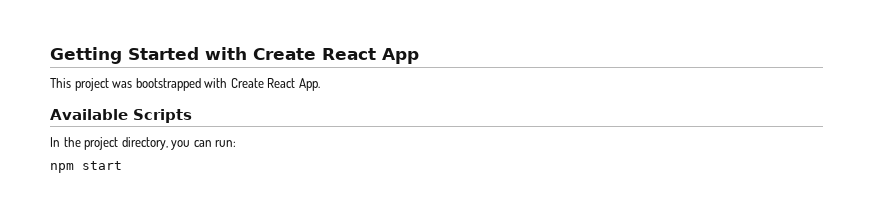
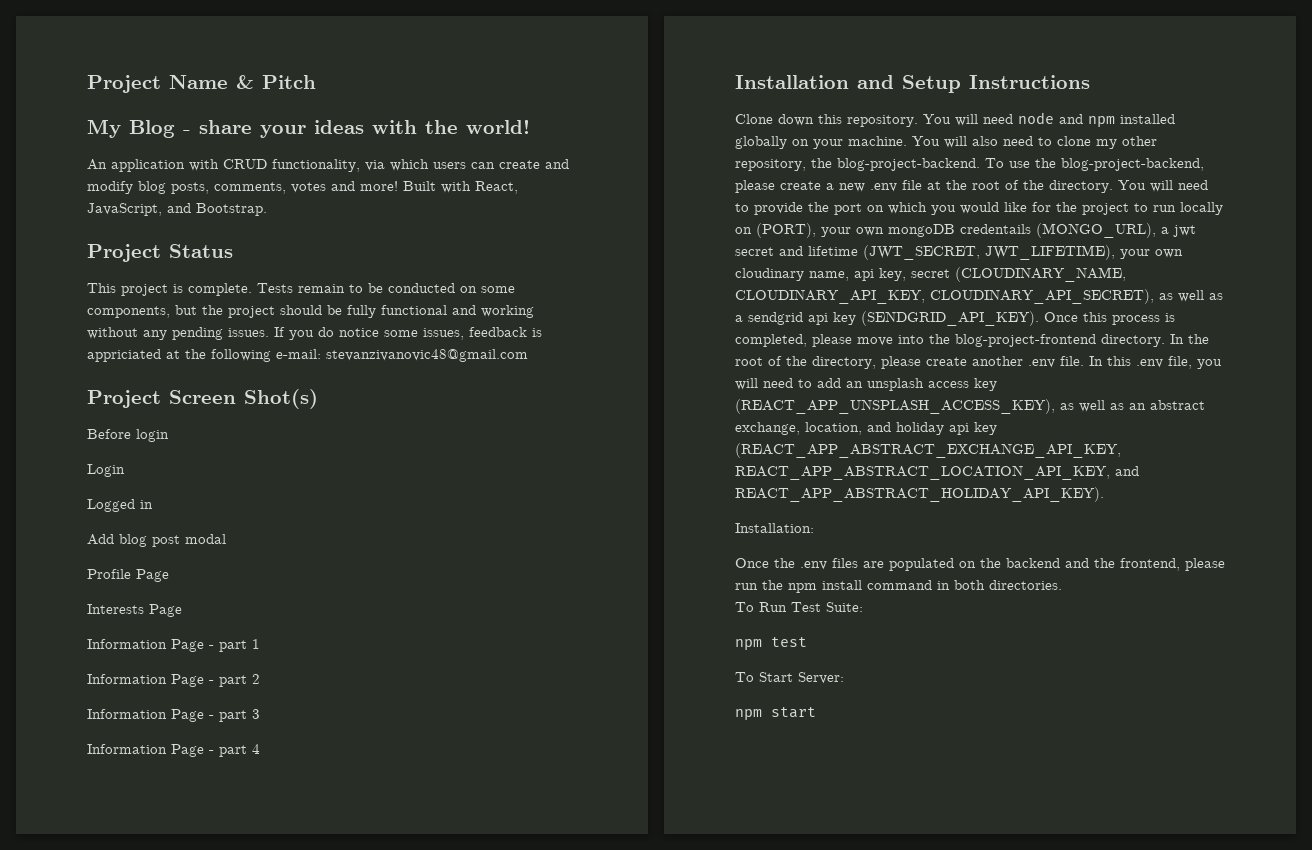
[50,47,419,64] [50,78,320,91] [50,109,192,123] [50,137,237,150] Getting Started with Create React App // This project was bootstrapped with Create React App. // Available Scripts // In the project directory, you can run: -> [87,75,316,93] [87,119,530,138] [87,159,569,172] [87,181,518,194] [87,203,267,216] [87,244,233,262] [87,283,515,296] [87,305,534,318] [87,327,542,340] [87,349,528,362] [87,389,318,409] [87,429,169,442] [87,464,125,477] [87,499,153,512] [87,534,226,547] [87,569,169,582] [87,604,182,617] [87,639,260,652] [87,674,260,687] [87,709,260,722] [87,744,260,757] [735,75,1090,93] [735,112,1175,127] [735,136,1157,149] [735,158,1204,171] [735,180,1208,193] [735,202,1223,215] [735,223,1196,238] [735,245,1183,260] [735,267,1126,282] [735,289,1223,304] [735,311,1175,326] [735,334,1209,347] [735,356,1222,369] [735,378,997,391] [735,399,1205,414] [735,422,997,435] [735,443,1121,458] [735,465,1139,480] [735,487,1104,502] [735,523,814,533] [735,558,1225,571] [735,580,1062,593] [735,602,863,612] [735,637,807,650] [735,672,844,684] Project Name & Pitch // My Blog - share your ideas with the world! // An application with CRUD functionality, via which users can create and modify blog posts, comments, votes and more! Built with React, JavaScript, and Bootstrap. // Project Status // This project is complete. Tests remain to be conducted on some components, but the project should be fully functional and working without any pending issues. If you do notice some issues, feedback is appriciated at the following e-mail: stevanzivanovic48@gmail.com // Project Screen Shot(s) // Before login // Login // Logged in // Add blog post modal // Profile Page // Interests Page // Information Page - part 1 // Information Page - part 2 // Information Page - part 3 // Information Page - part 4 // Installation and Setup Instructions // Clone down this repository. You will need node and npm installed globally on your machine. You will also need to clone my other repository, the blog-project-backend. To use the blog-project-backend, please create a new .env file at the root of the directory. You will need to provide the port on which you would like for the project to run locally on (PORT), your own mongoDB credentails (MONGO_URL), a jwt secret and lifetime (JWT_SECRET, JWT_LIFETIME), your own cloudinary name, api key, secret (CLOUDINARY_NAME, CLOUDINARY_API_KEY, CLOUDINARY_API_SECRET), as well as a sendgrid api key (SENDGRID_API_KEY). Once this process is completed, please move into the blog-project-frontend directory. In the root of the directory, please create another .env file. In this .env file, you will need to add an unsplash access key (REACT_APP_UNSPLASH_ACCESS_KEY), as well as an abstract exchange, location, and holiday api key (REACT_APP_ABSTRACT_EXCHANGE_API_KEY, REACT_APP_ABSTRACT_LOCATION_API_KEY, and REACT_APP_ABSTRACT_HOLIDAY_API_KEY). // Installation: // Once the .env files are populated on the backend and the frontend, please run the npm install command in both directories. // To Run Test Suite: // npm test // To Start Server:

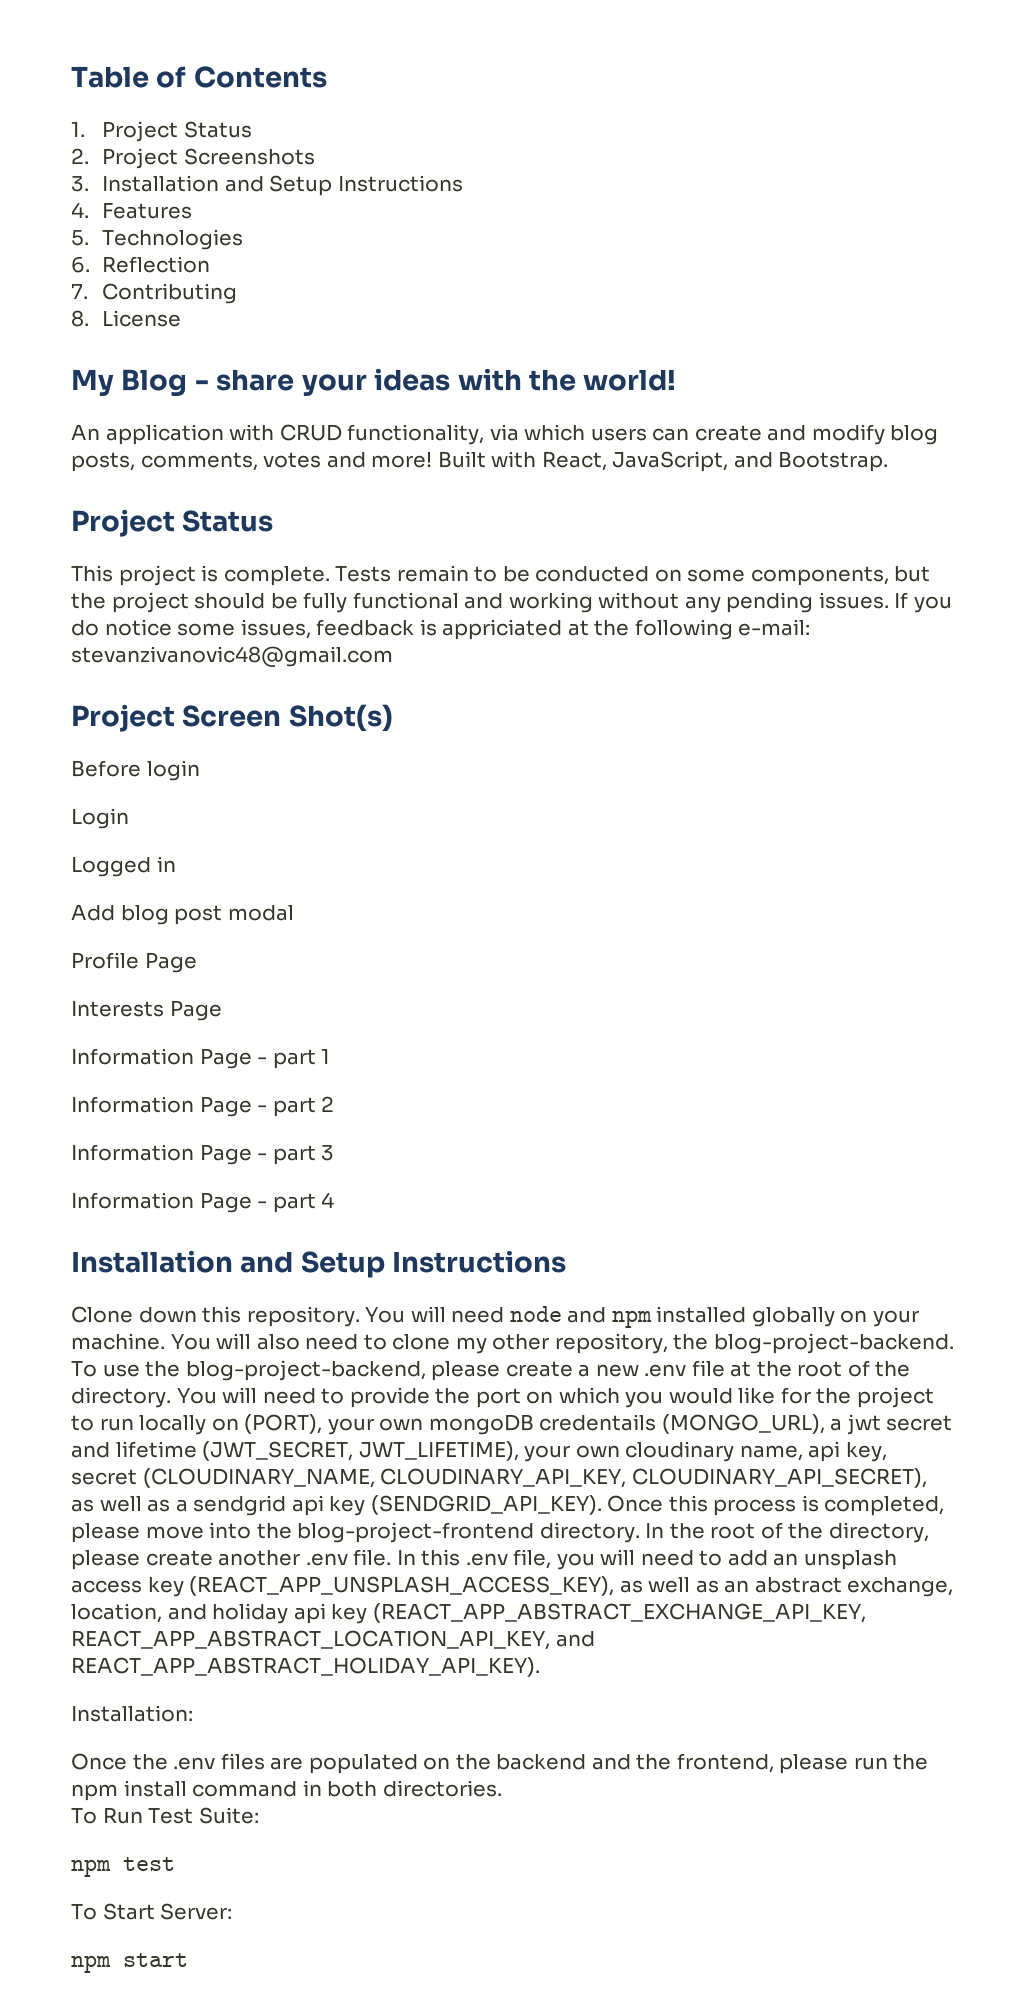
[87,75,316,93] Project Name & Pitch -> [71,66,327,88] [71,121,252,142] [71,148,315,169] [71,175,463,196] [71,202,193,219] [71,229,244,250] [71,256,211,273] [71,283,238,304] [71,310,182,327] Table of Contents // 1. Project Status // 2. Project Screenshots // 3. Installation and Setup Instructions // 4. Features // 5. Technologies // 6. Reflection // 7. Contributing // 8. License

